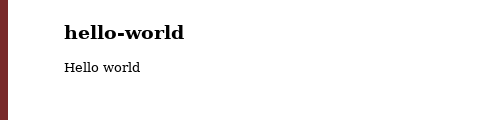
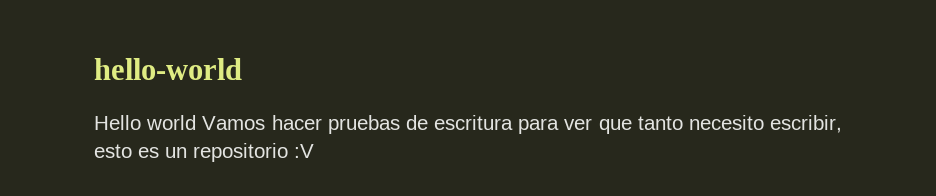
(140, 67) none -> [202,115,842,134] [94,143,314,162] Vamos hacer pruebas de escritura para ver que tanto necesito escribir, esto es un repositorio :V

